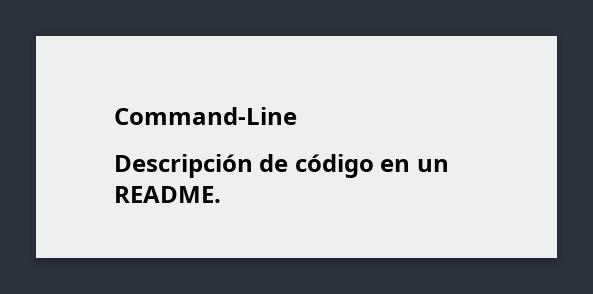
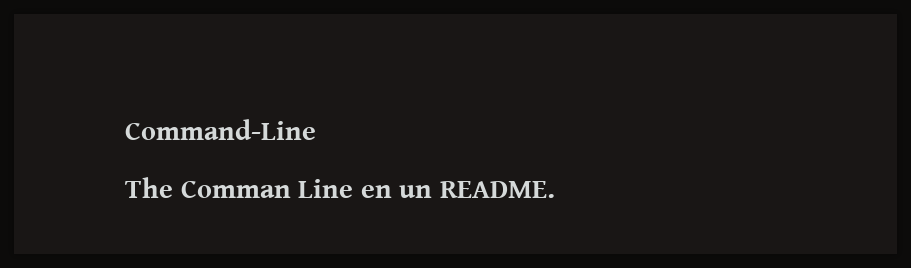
[114,154,374,178] Descripción de código -> [125,177,354,198] The Comman Line

